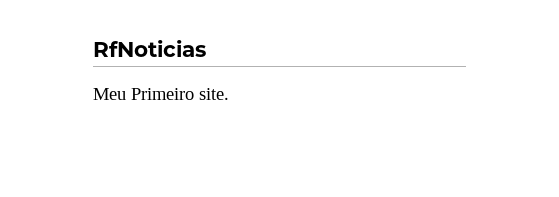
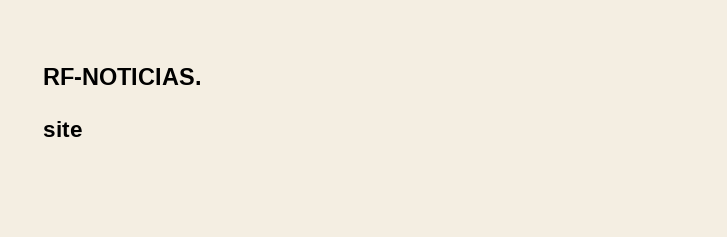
[93,40,206,57] [93,88,229,100] RfNoticias // Meu Primeiro site. -> [43,68,202,85] [43,121,83,137] RF-NOTICIAS. // site

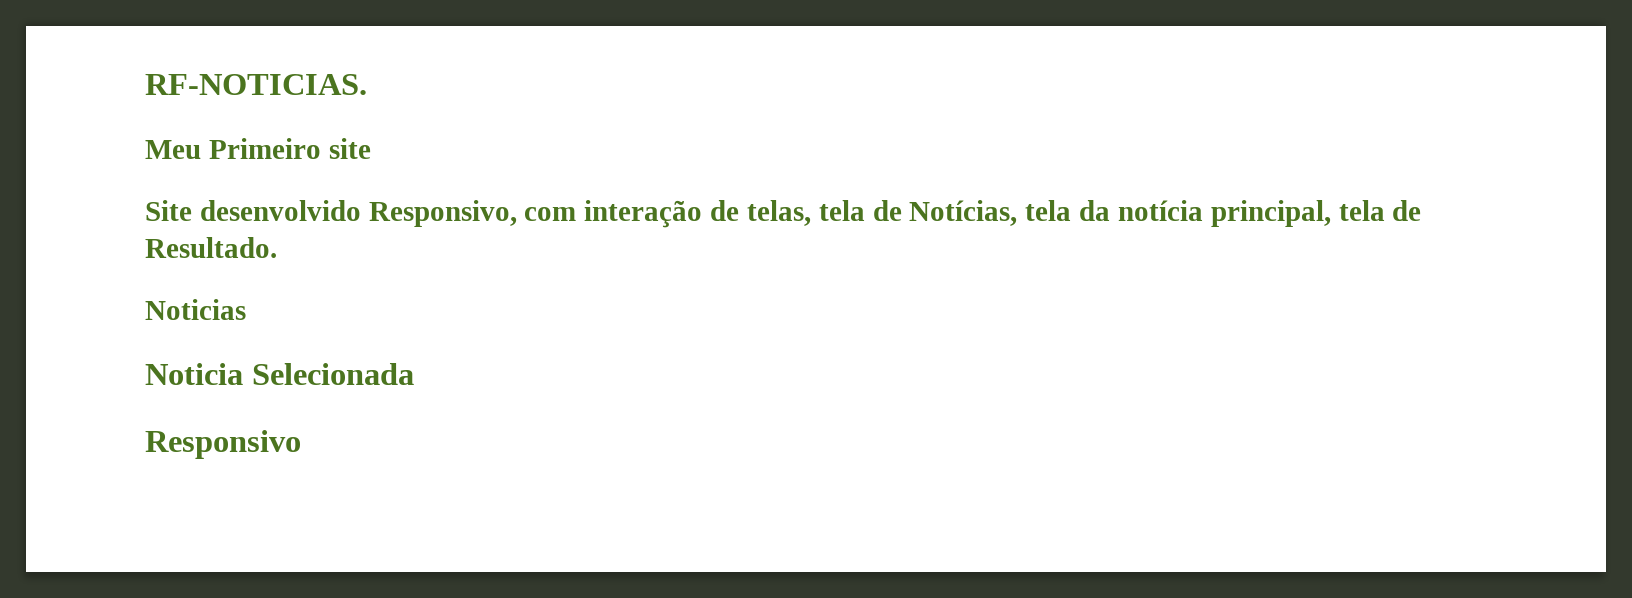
(202, 76) none -> [145,138,321,159] Meu Primeiro
(83, 129) none -> [145,200,1422,228] [145,237,277,258] [145,299,246,320] [145,363,414,385] [145,430,301,459] // Site desenvolvido Responsivo, com interação de telas, tela de Notícias, tela da notícia principal, tela de Resultado. // Noticias // Noticia Selecionada // Responsivo

